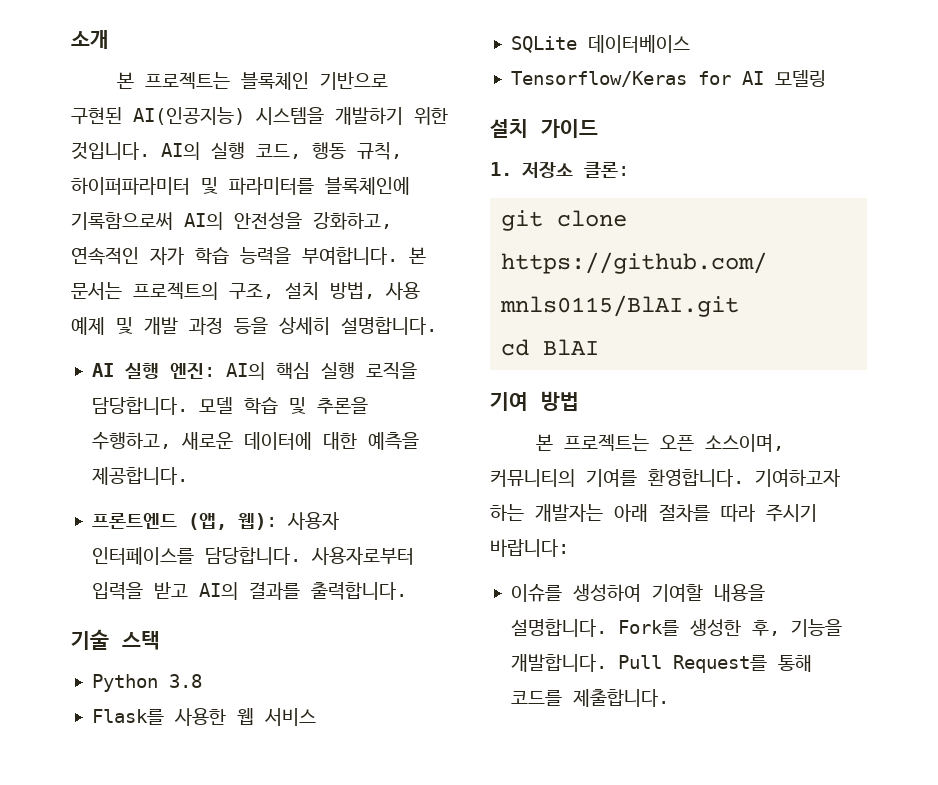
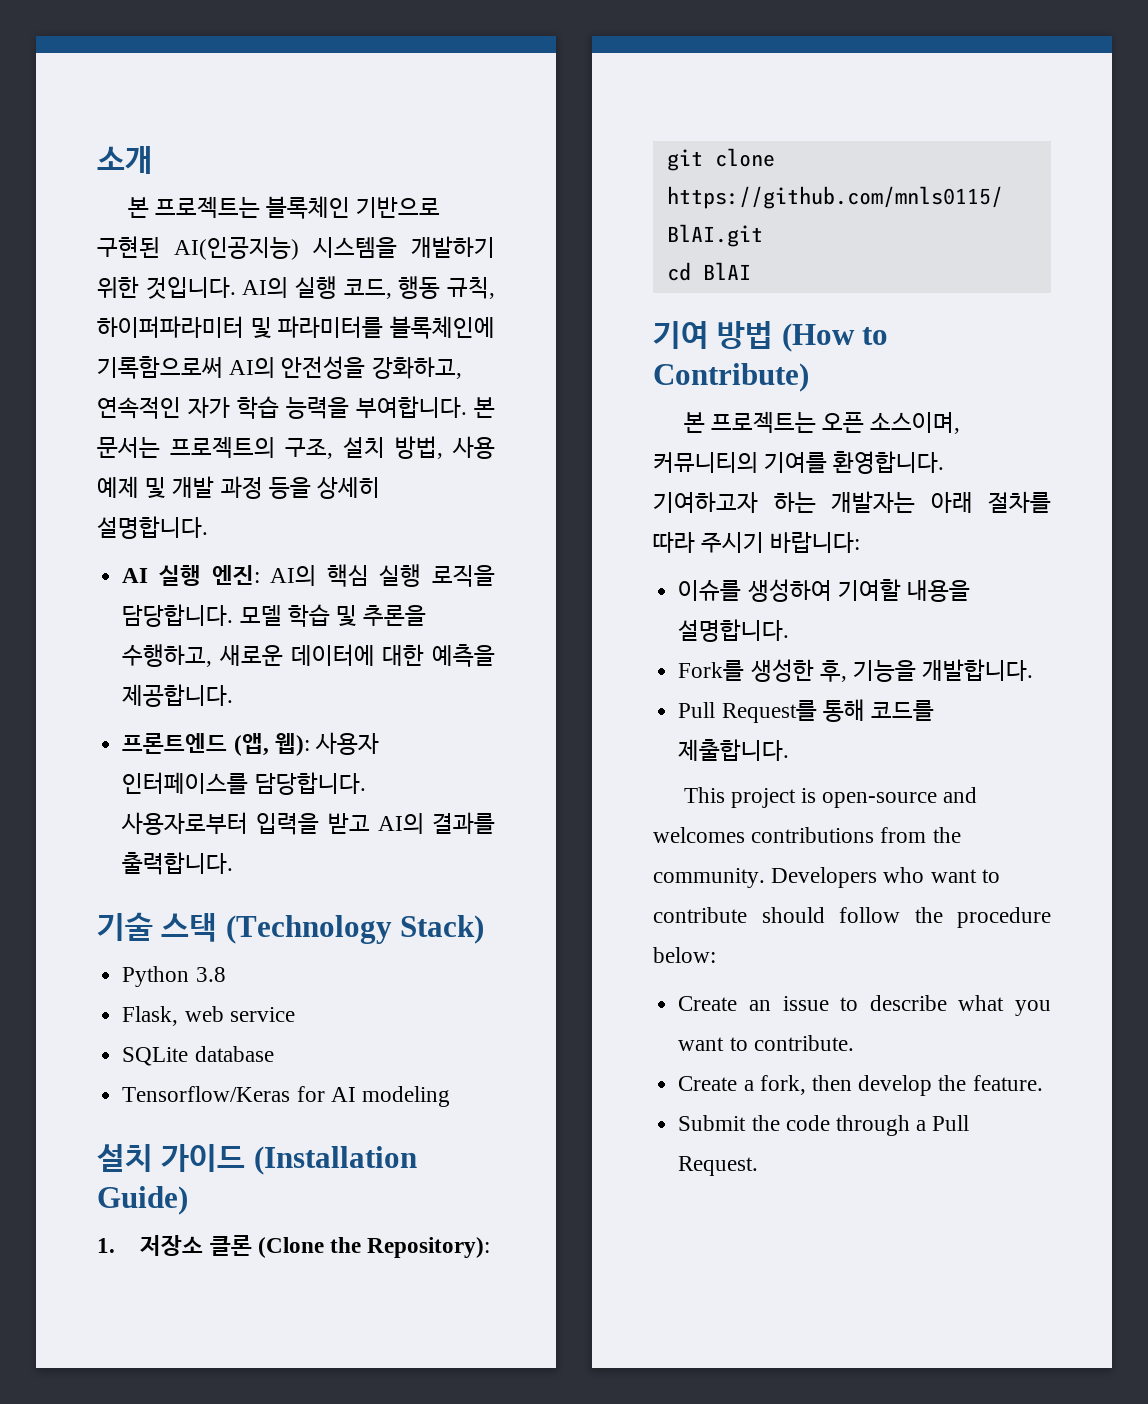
(160, 640) none -> [225,915,485,944] (Technology Stack)
[91,708,316,726] Flask를 사용한 웹 서비스 -> [122,1006,295,1026] Flask, web service
[587,34,690,53] 데이터베이스 -> [194,1046,274,1062] database
[774,70,826,87] 모델링 -> [361,1086,450,1107] modeling
(598, 128) none -> [253,1146,417,1175] [97,1186,188,1215] (Installation Guide)
[583,162,629,178] 클론: -> [209,1235,491,1258] 클론 (Clone the Repository):
(579, 401) none -> [781,323,889,352] [653,363,809,392] (How to Contribute)
(607, 628) none -> (790, 630) //
(607, 663) none -> (1034, 670) //
(669, 698) none -> [683,787,978,808] [653,827,961,843] [653,867,1000,888] [653,907,1051,928] [653,947,716,963] [678,995,1051,1016] [678,1035,854,1051] [678,1075,1043,1096] [678,1115,970,1136] [678,1156,759,1176] // This project is open-source and welcomes contributions from the community. Developers who want to contribute should follow the procedure below: // Create an issue to describe what you want to contribute. // Create a fork, then develop the feature. // Submit the code through a Pull Request.

